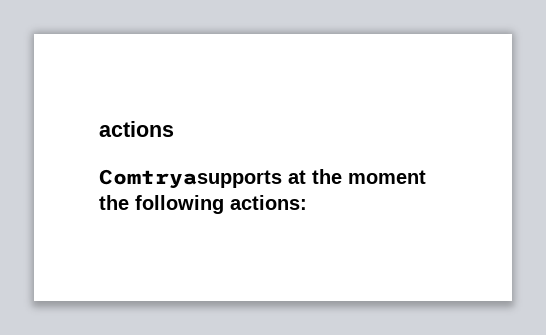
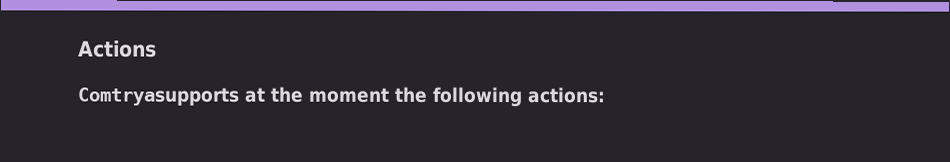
[99,121,174,137] actions -> [78,40,157,58] Actions

